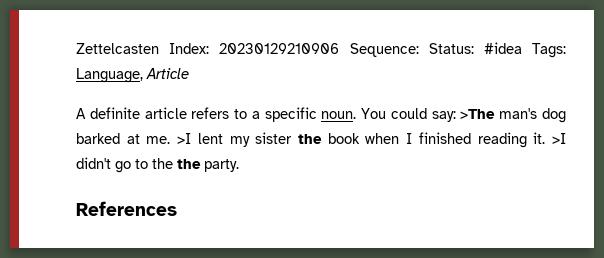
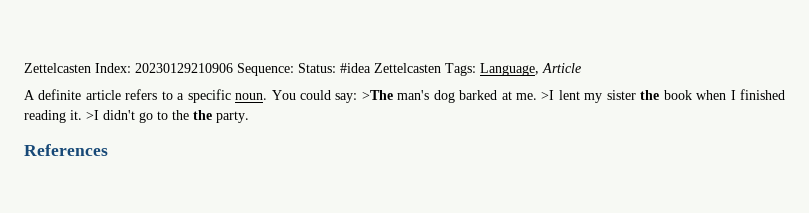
(522, 48) none -> [374,63,441,73] Zettelcasten

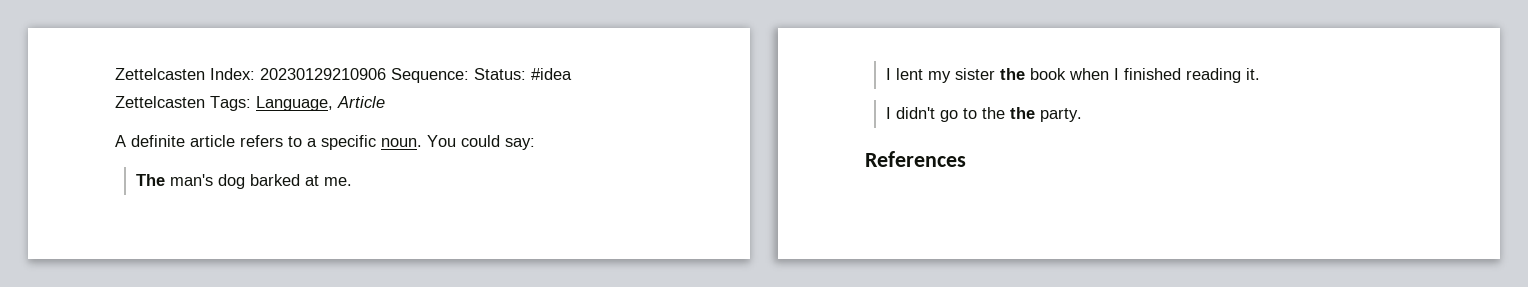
[361,90,393,100] >The -> [135,174,165,186] // The
[541,90,555,100] >I -> [885,68,891,80] // I
[86,110,99,120] >I -> [885,107,891,119] // I

